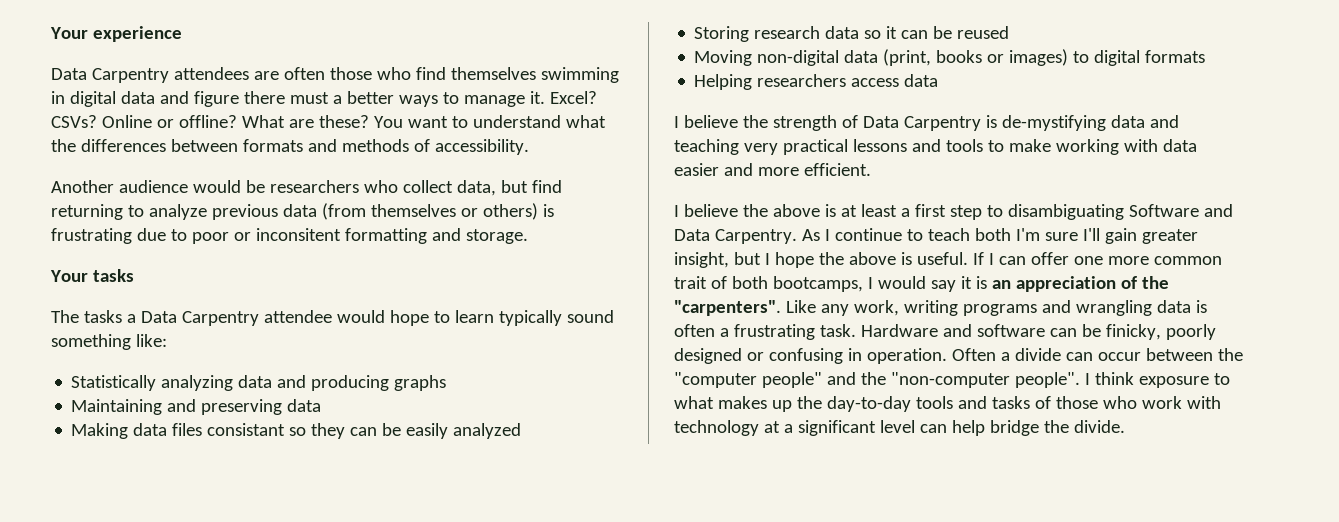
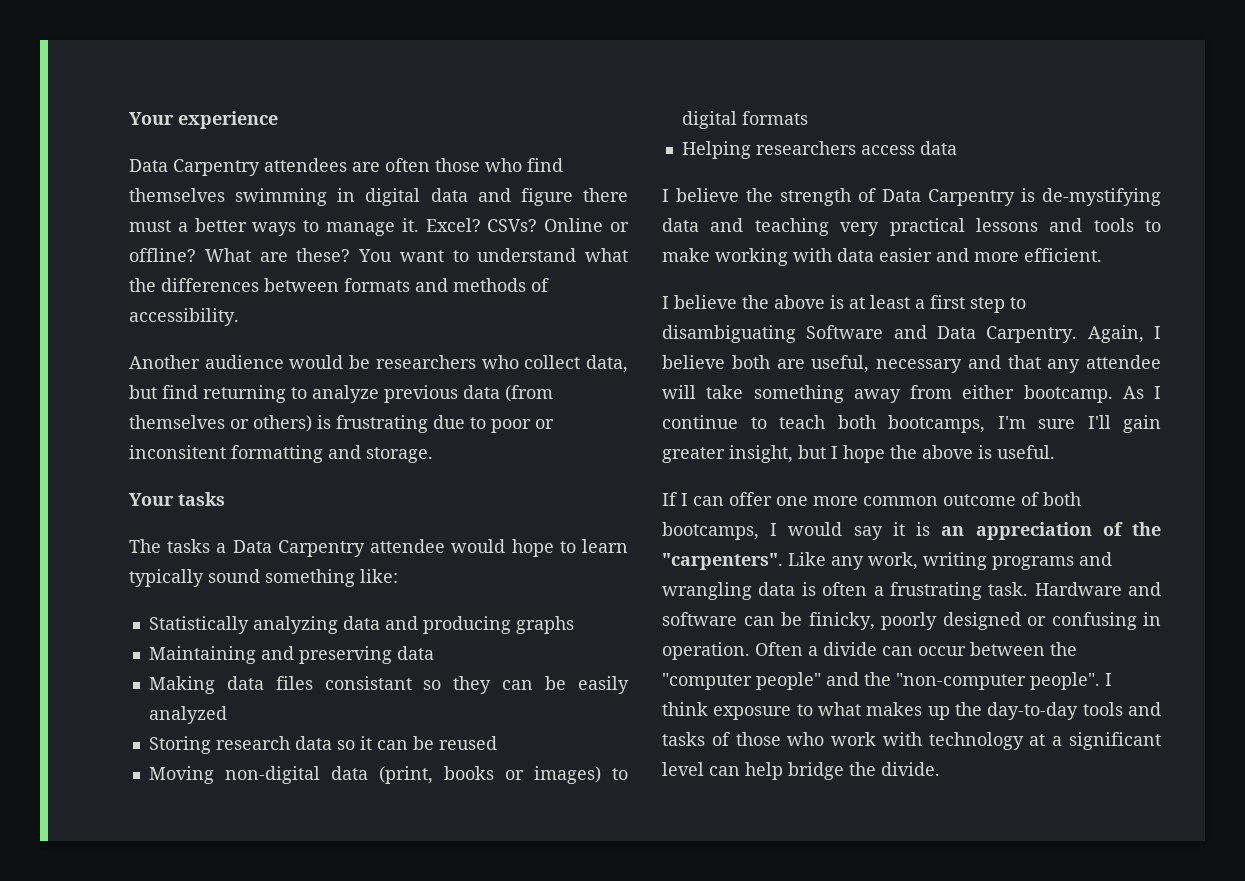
(797, 236) none -> [1087,325,1161,343] [662,355,1161,373] [662,385,1113,403] Again, I believe both are useful, necessary and that any attendee will take something away from either bootcamp.
(1011, 234) none -> [888,415,985,433] bootcamps,
(968, 258) none -> (1055, 452) //
[674,276,707,289] trait -> [943,494,1016,506] outcome

